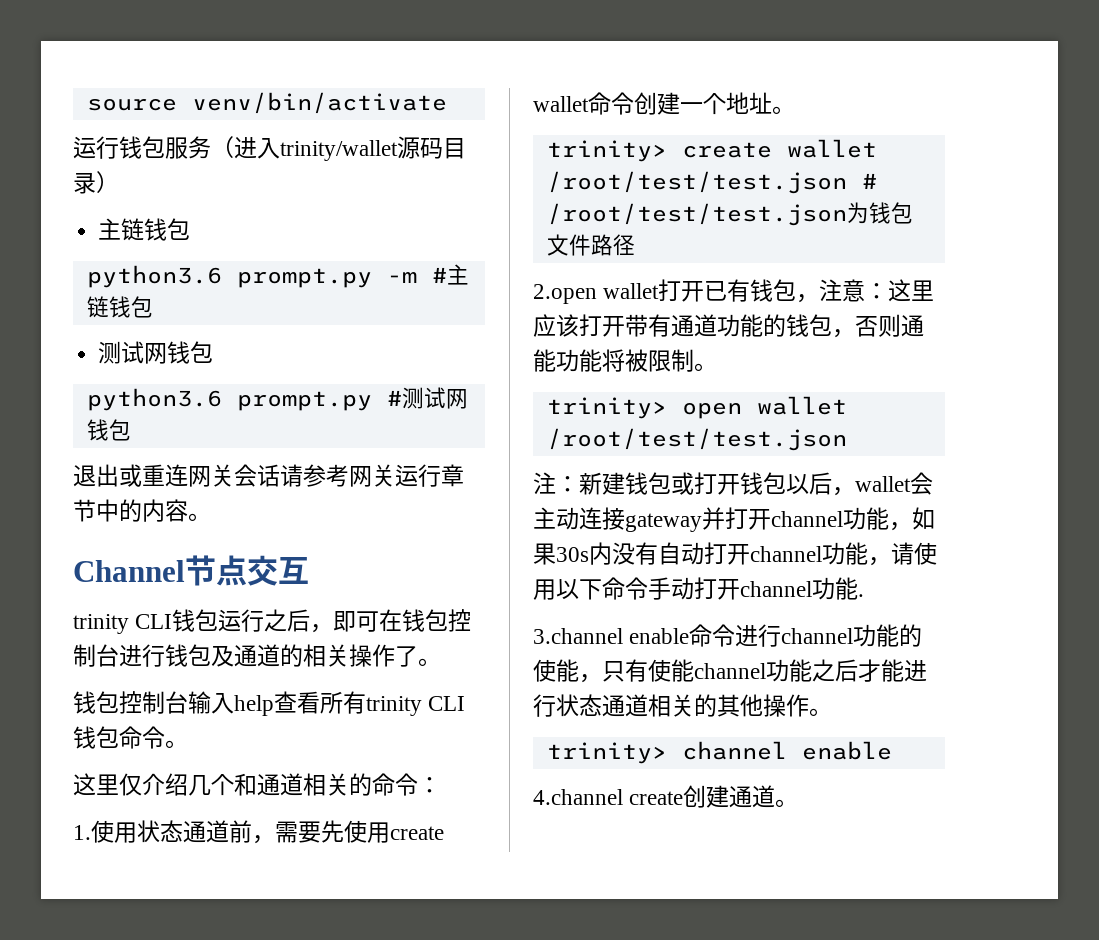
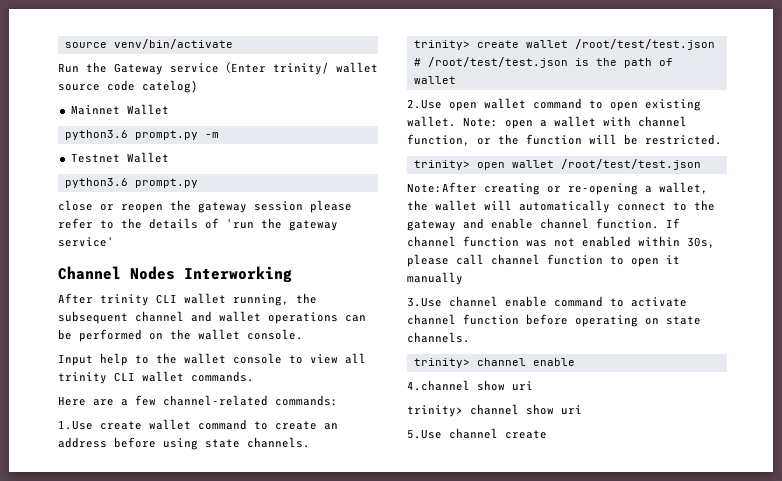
[73,136,466,161] [73,171,119,194] [98,218,191,241] [86,264,469,288] [86,296,153,318] [98,341,214,364] [86,387,468,411] [86,419,131,441] [73,464,464,487] [73,499,211,522] [73,555,309,586] [73,609,472,634] [73,644,441,667] [73,691,466,716] [73,726,188,749] [73,773,441,796] [73,820,444,844] [533,92,795,115] 运行钱包服务（进入trinity/wallet源码目录） // 主链钱包 // python3.6 prompt.py -m #主链钱包 // 测试网钱包 // python3.6 prompt.py #测试网钱包 // 退出或重连网关会话请参考网关运行章节中的内容。 // Channel节点交互 // trinity CLI钱包运行之后，即可在钱包控制台进行钱包及通道的相关操作了。 // 钱包控制台输入help查看所有trinity CLI钱包命令。 // 这里仅介绍几个和通道相关的命令： // 1.使用状态通道前，需要先使用create wallet命令创建一个地址。 -> [58,62,378,75] [58,80,198,93] [70,104,169,115] [64,130,219,140] [70,152,169,163] [64,178,198,188] [58,200,352,213] [58,218,338,231] [58,237,114,247] [58,266,292,283] [58,293,317,306] [58,311,366,324] [58,329,303,342] [58,353,366,366] [58,371,254,384] [58,395,338,406] [58,419,338,430] [58,437,310,450] Run the Gateway service（Enter trinity/ wallet source code catelog) // Mainnet Wallet // python3.6 prompt.py -m // Testnet Wallet // python3.6 prompt.py // close or reopen the gateway session please refer to the details of 'run the gateway service' // Channel Nodes Interworking // After trinity CLI wallet running, the subsequent channel and wallet operations can be performed on the wallet console. // Input help to the wallet console to view all trinity CLI wallet commands. // Here are a few channel-related commands: // 1.Use create wallet command to create an address before using state channels.
[846,202,913,224] [546,234,635,256] [533,279,935,304] [533,314,924,338] [533,349,717,372] [546,396,847,419] [546,428,847,451] [533,472,933,496] [533,507,935,532] [533,542,937,566] [533,577,864,600] [533,624,923,647] [533,659,927,683] [533,694,832,717] [546,741,892,764] [533,785,799,808] 为钱包文件路径 // 2.open wallet打开已有钱包，注意：这里应该打开带有通道功能的钱包，否则通能功能将被限制。 // trinity> open wallet /root/test/test.json // 注：新建钱包或打开钱包以后，wallet会主动连接gateway并打开channel功能，如果30s内没有自动打开channel功能，请使用以下命令手动打开channel功能. // 3.channel enable命令进行channel功能的使能，只有使能channel功能之后才能进行状态通道相关的其他操作。 // trinity> channel enable // 4.channel create创建通道。 -> [574,58,673,68] [413,76,456,84] [407,98,701,111] [407,116,687,129] [407,134,722,146] [413,159,701,170] [407,182,708,195] [407,200,715,213] [407,218,680,231] [407,236,715,248] [407,254,680,267] [407,272,463,285] [407,296,687,307] [407,314,701,327] [407,332,470,343] [413,358,575,368] [407,380,533,391] [407,404,582,417] [407,428,547,439] is the path of wallet // 2.Use open wallet command to open existing wallet. Note: open a wallet with channel function, or the function will be restricted. // trinity> open wallet /root/test/test.json // Note:After creating or re-opening a wallet, the wallet will automatically connect to the gateway and enable channel function. If channel function was not enabled within 30s, please call channel function to open it manually // 3.Use channel enable command to activate channel function before operating on state channels. // trinity> channel enable // 4.channel show uri // trinity> channel show uri // 5.Use channel create

